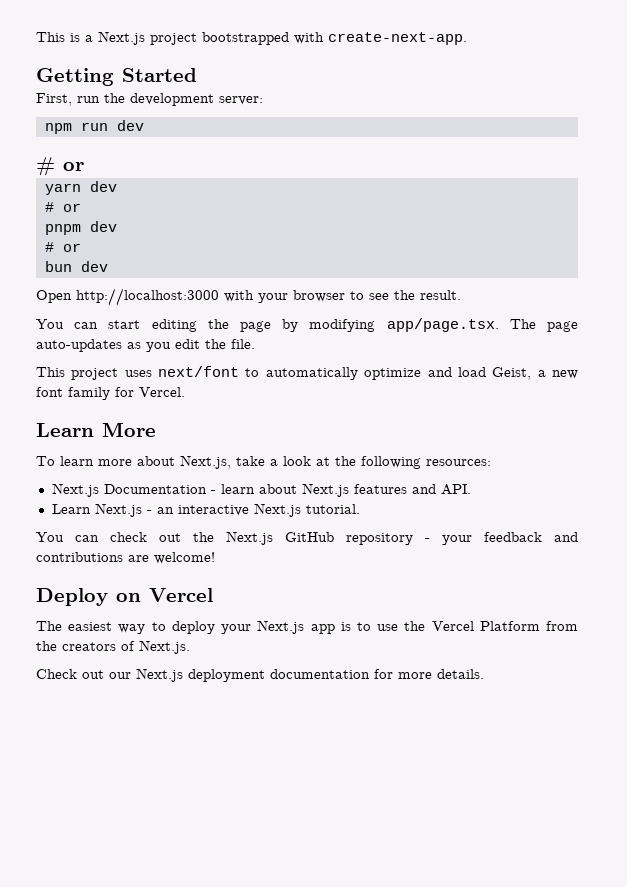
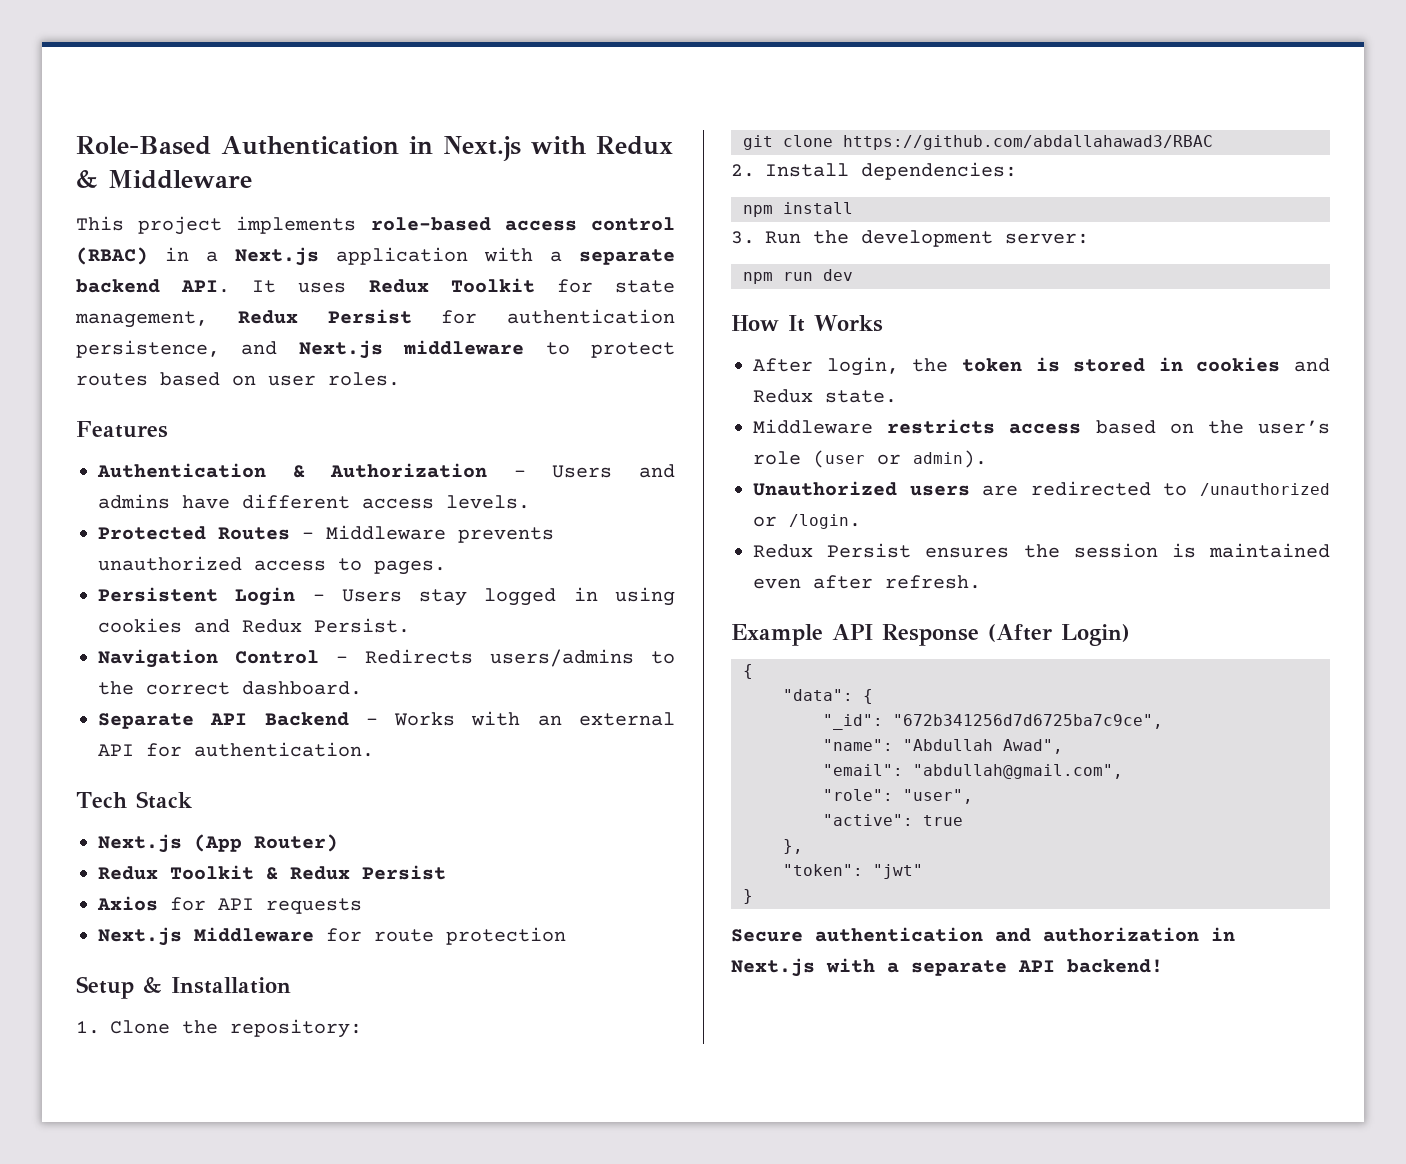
[36,31,467,45] [36,68,197,86] [36,93,100,106] This is a Next.js project bootstrapped with create-next-app. // Getting Started // First, run -> [76,136,673,161] [76,170,252,189] [76,216,675,235] [76,247,675,266] [76,278,675,293] [75,309,675,328] [76,340,675,359] [76,372,400,386] [76,421,168,438] [97,463,676,478] [98,494,530,509] [98,525,554,543] [98,556,446,575] [98,587,675,606] [98,618,410,633] [98,649,675,668] [98,681,362,695] [98,711,675,729] [98,742,374,757] [76,791,192,809] [98,834,338,853] [98,865,446,880] [97,896,362,914] [98,927,566,946] [76,976,291,999] [76,1019,362,1038] [743,135,1213,150] [731,162,1017,180] [743,202,853,217] [731,231,801,244] Role-Based Authentication in Next.js with Redux & Middleware // This project implements role-based access control (RBAC) in a Next.js application with a separate backend API. It uses Redux Toolkit for state management, Redux Persist for authentication persistence, and Next.js middleware to protect routes based on user roles. // Features // Authentication & Authorization – Users and admins have different access levels. // Protected Routes – Middleware prevents unauthorized access to pages. // Persistent Login – Users stay logged in using cookies and Redux Persist. // Navigation Control – Redirects users/admins to the correct dashboard. // Separate API Backend – Works with an external API for authentication. // Tech Stack // Next.js (App Router) // Redux Toolkit & Redux Persist // Axios for API requests // Next.js Middleware for route protection // Setup & Installation // 1. Clone the repository: // git clone https://github.com/abdallahawad3/RBAC // 2. Install dependencies: // npm install // 3. Run
[36,157,84,176] [44,181,117,195] [44,202,81,212] [44,221,117,235] [44,242,81,252] [44,261,108,272] [36,288,461,306] [36,318,578,332] [36,339,255,352] [36,366,578,380] [36,387,185,400] [36,422,156,437] [36,455,491,469] [51,483,471,497] [51,503,360,517] [36,531,578,545] [36,552,215,564] [36,588,213,606] [36,620,579,634] [36,640,190,654] [36,668,484,682] # or // yarn dev // # or // pnpm dev // # or // bun dev // Open http://localhost:3000 with your browser to see the result. // You can start editing the page by modifying app/page.tsx. The page auto-updates as you edit the file. // This project uses next/font to automatically optimize and load Geist, a new font family for Vercel. // Learn More // To learn more about Next.js, take a look at the following resources: // Next.js Documentation - learn about Next.js features and API. // Learn Next.js - an interactive Next.js tutorial. // You can check out the Next.js GitHub repository - your feedback and contributions are welcome! // Deploy on Vercel // The easiest way to deploy your Next.js app is to use the Vercel Platform from the creators of Next.js. // Check out our Next.js deployment documentation for more details. -> [731,315,883,332] [753,357,1330,376] [753,389,897,403] [753,419,1330,434] [753,450,987,468] [753,481,1330,496] [753,514,861,529] [753,543,1330,558] [753,575,981,589] [731,624,1130,646] [743,664,753,679] [783,689,873,704] [823,714,1163,730] [823,739,1063,754] [823,764,1123,779] [823,789,973,804] [823,814,963,826] [783,839,803,854] [783,864,923,879] [743,889,753,904] [731,927,1235,942] [731,958,1163,977] How It Works // After login, the token is stored in cookies and Redux state. // Middleware restricts access based on the user’s role (user or admin). // Unauthorized users are redirected to /unauthorized or /login. // Redux Persist ensures the session is maintained even after refresh. // Example API Response (After Login) // { // "data": { // "_id": "672b341256d7d6725ba7c9ce", // "name": "Abdullah Awad", // "email": "abdullah@gmail.com", // "role": "user", // "active": true // }, // "token": "jwt" // } // Secure authentication and authorization in Next.js with a separate API backend!

